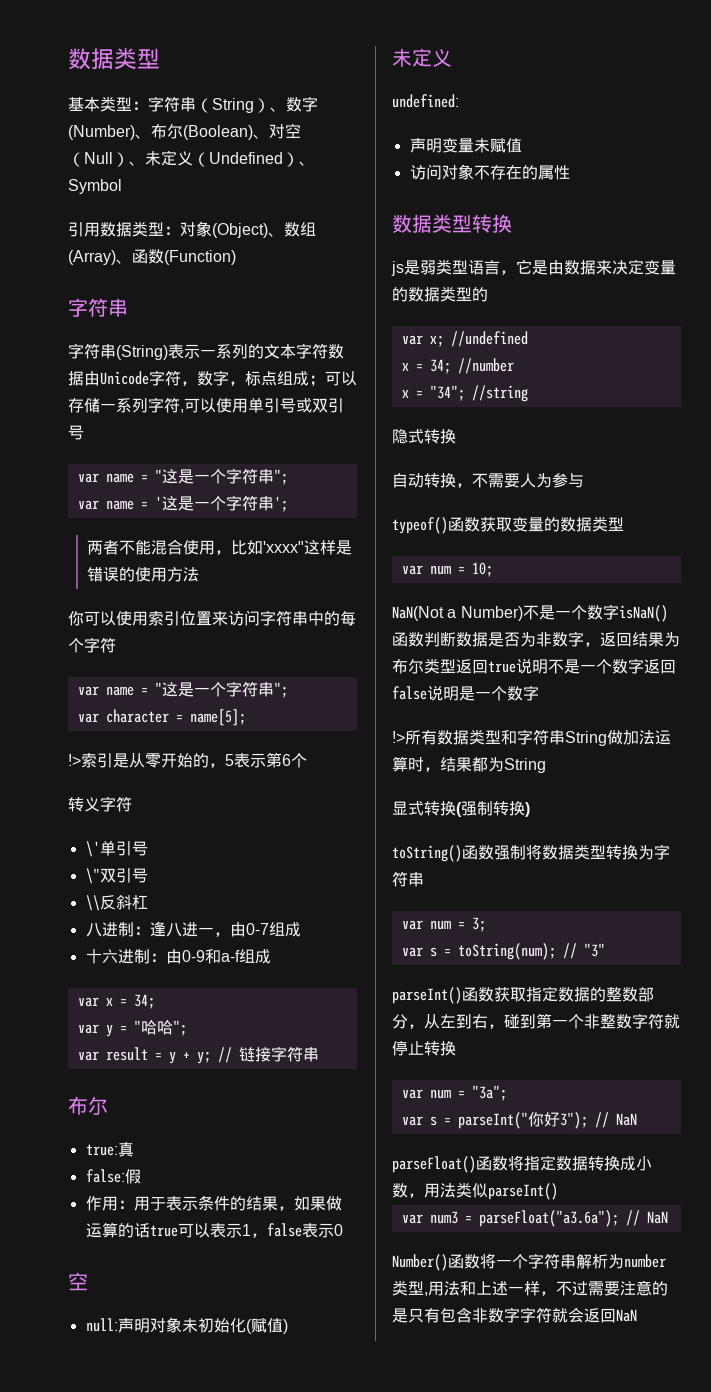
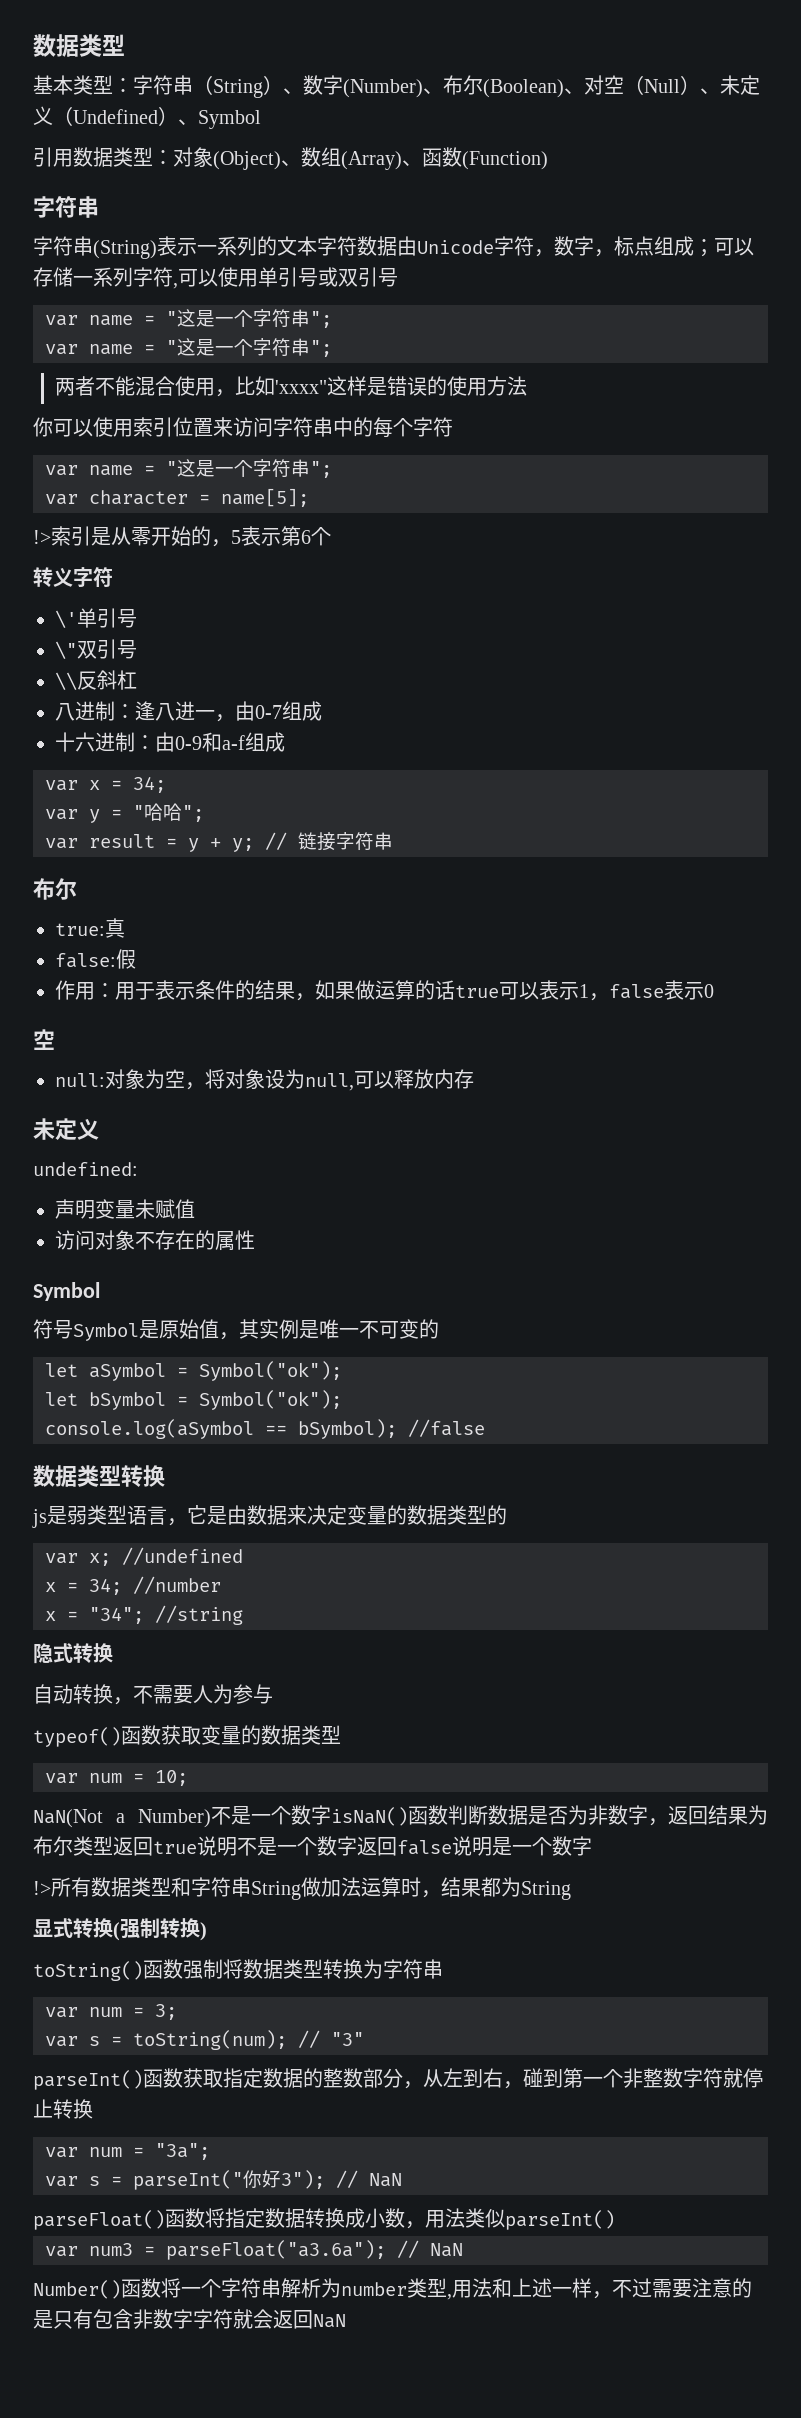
[154,495,288,512] '这是一个字符串'; -> [166,338,332,357] "这是一个字符串";
[117,1317,288,1334] 声明对象未初始化(赋值) -> [105,1069,474,1091] 对象为空，将对象设为null,可以释放内存
(570, 172) none -> [33,1282,100,1301] [33,1319,439,1341] [45,1361,342,1381] [45,1390,342,1410] [45,1419,485,1439] // Symbol // 符号Symbol是原始值，其实例是唯一不可变的 // let aSymbol = Symbol("ok"); // let bSymbol = Symbol("ok"); // console.log(aSymbol == bSymbol); //false

